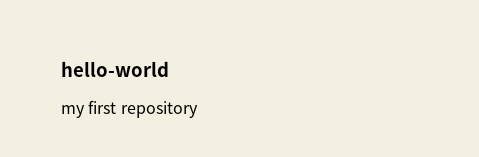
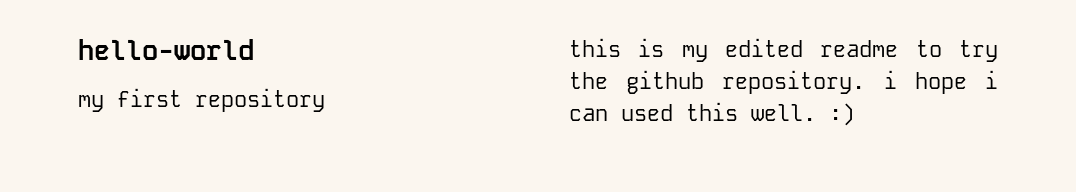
(198, 109) none -> [569,38,998,62] [569,70,998,94] [569,102,855,126] // this is my edited readme to try the github repository. i hope i can used this well. :)

